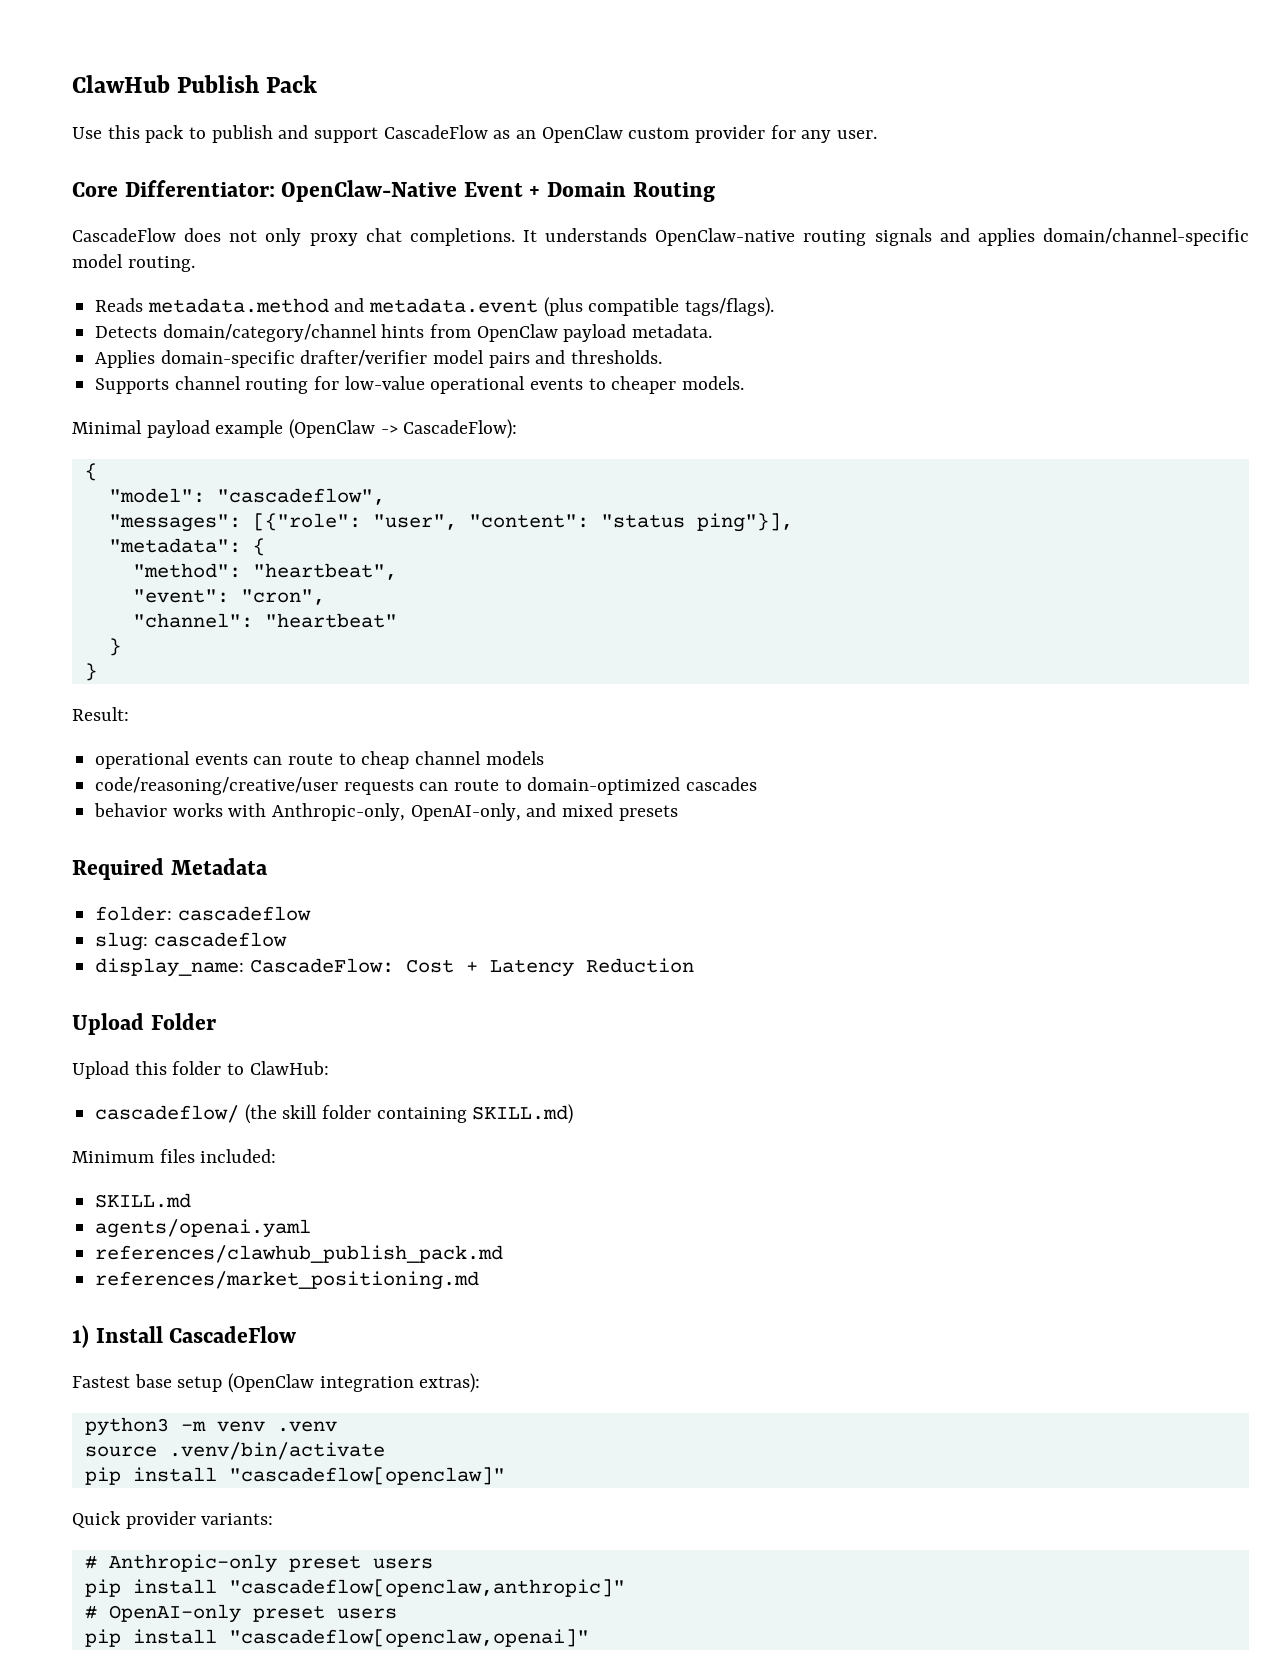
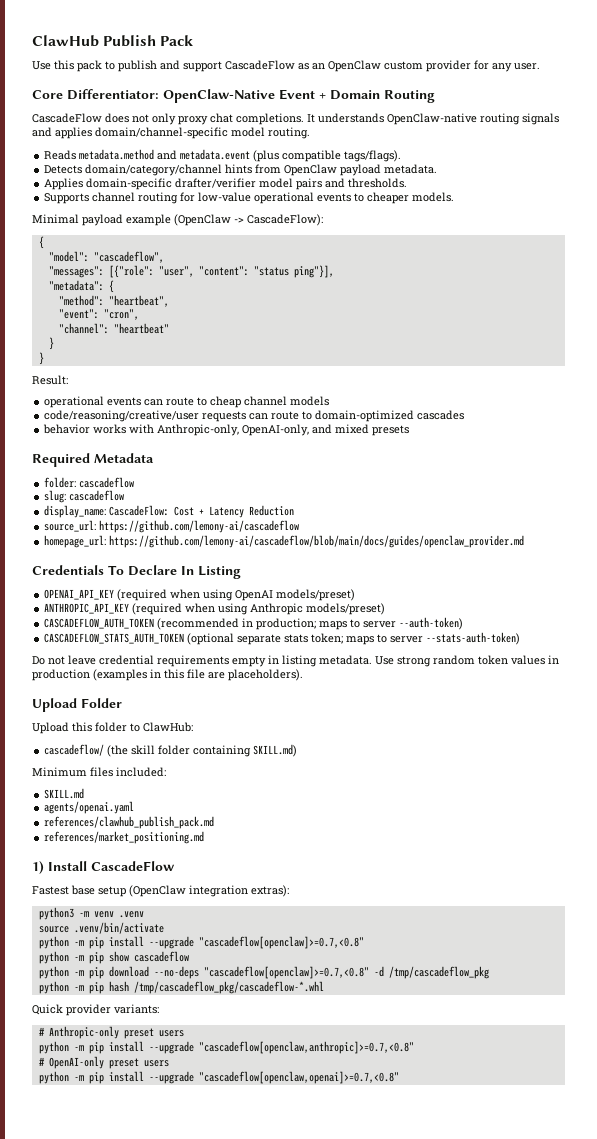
(694, 965) none -> [44,520,300,533] [44,535,525,548] [32,565,241,579] [44,589,356,601] [44,603,386,615] [44,617,464,630] [44,632,521,645] [32,655,559,667] [32,669,303,681] // source_url: https://github.com/lemony-ai/cascadeflow // homepage_url: https://github.com/lemony-ai/cascadeflow/blob/main/docs/guides/openclaw_provider.md // Credentials To Declare In Listing // OPENAI_API_KEY (required when using OpenAI models/preset) // ANTHROPIC_API_KEY (required when using Anthropic models/preset) // CASCADEFLOW_AUTH_TOKEN (recommended in production; maps to server --auth-token) // CASCADEFLOW_STATS_AUTH_TOKEN (optional separate stats token; maps to server --stats-auth-token) // Do not leave credential requirements empty in listing metadata. Use strong random token values in production (examples in this file are placeholders).
[84,1467,505,1485] pip install "cascadeflow[openclaw]" -> [38,936,364,949] [38,951,189,964] [38,966,489,979] [38,981,324,994] python -m pip install --upgrade "cascadeflow[openclaw]>=0.7,<0.8" // python -m pip show cascadeflow // python -m pip download --no-deps "cascadeflow[openclaw]>=0.7,<0.8" -d /tmp/cascadeflow_pkg // python -m pip hash /tmp/cascadeflow_pkg/cascadeflow-*.whl
[84,1579,625,1597] [84,1604,397,1623] [84,1629,589,1647] pip install "cascadeflow[openclaw,anthropic]" // # OpenAI-only preset users // pip install "cascadeflow[openclaw,openai]" -> [38,1041,414,1054] [38,1056,169,1069] [38,1071,399,1084] python -m pip install --upgrade "cascadeflow[openclaw,anthropic]>=0.7,<0.8" // # OpenAI-only preset users // python -m pip install --upgrade "cascadeflow[openclaw,openai]>=0.7,<0.8"

